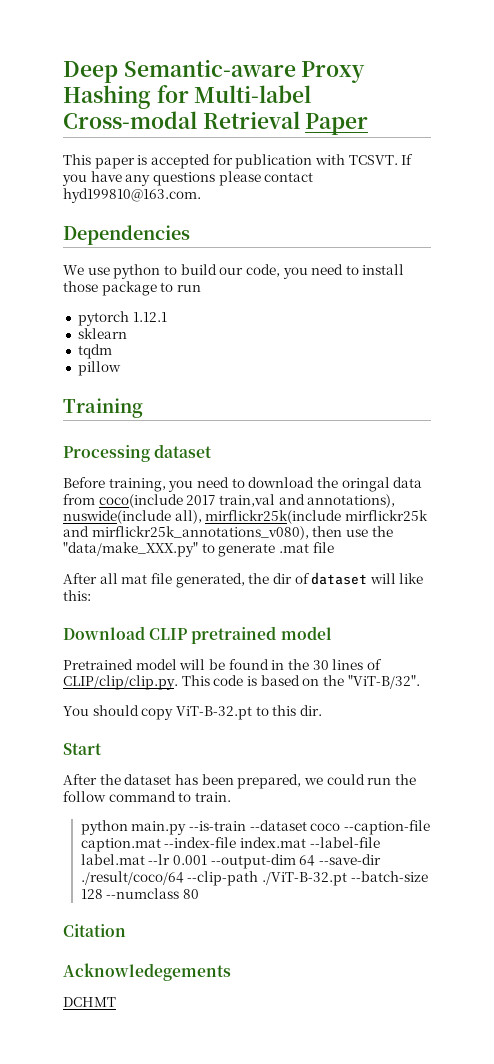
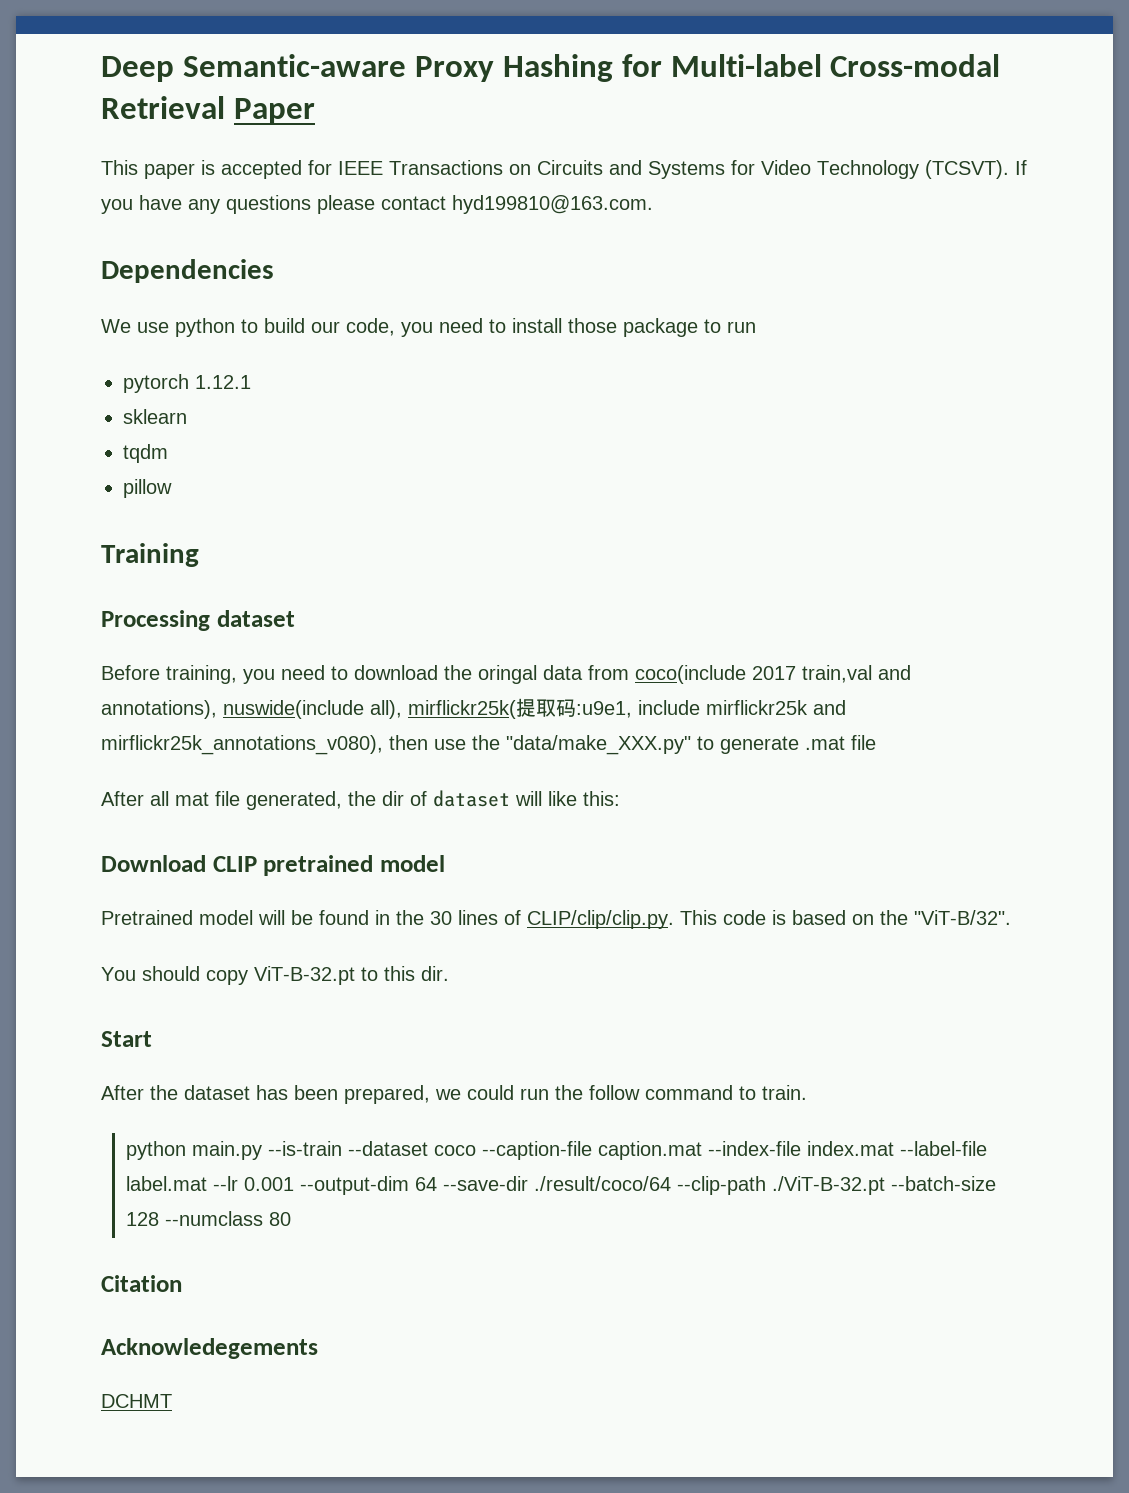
[235,154,398,169] publication with TCSVT. -> [338,160,1009,179] IEEE Transactions on Circuits and Systems for Video Technology (TCSVT).
[205,510,342,524] mirflickr25k(include -> [408,698,700,719] mirflickr25k(提取码:u9e1, include

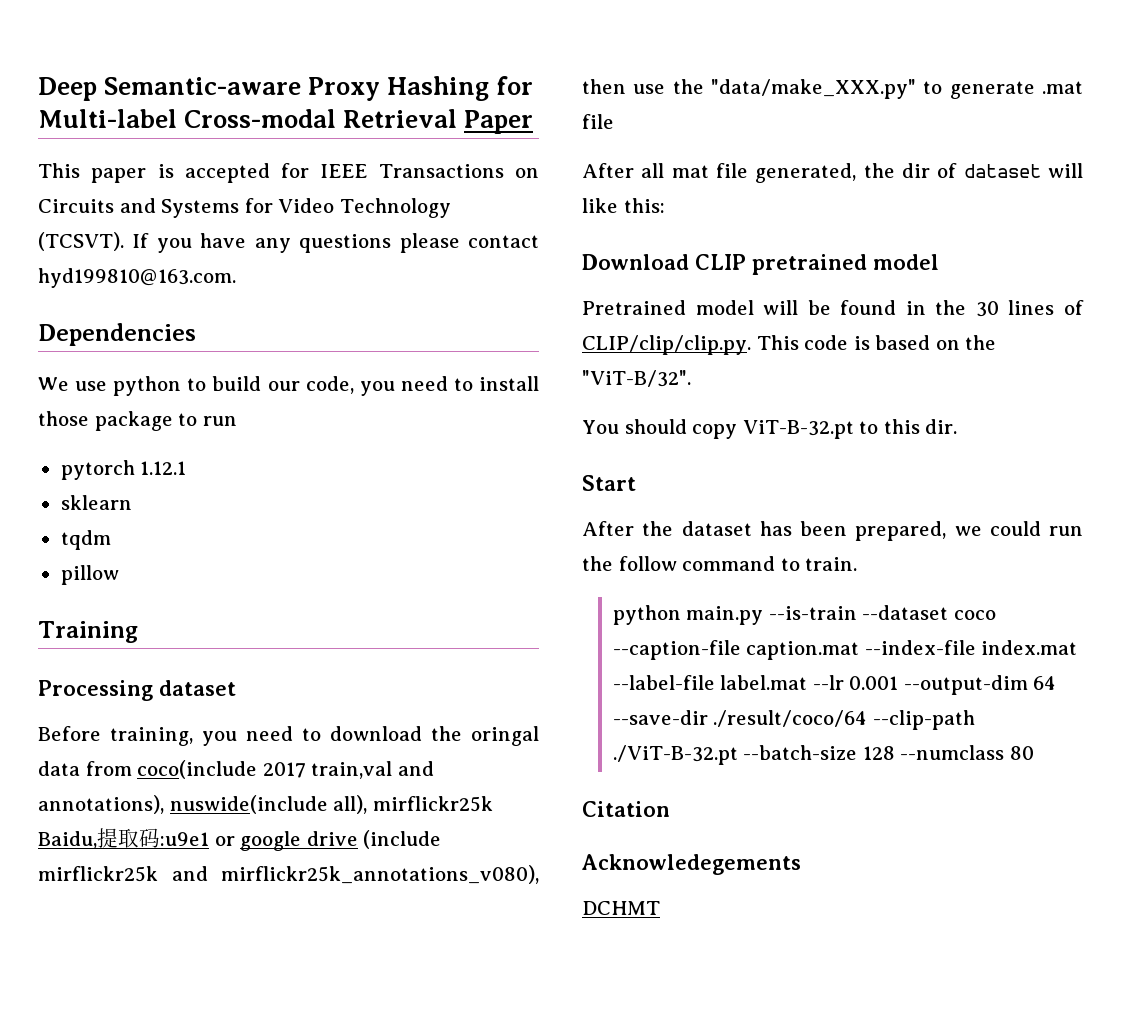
[408,698,700,719] mirflickr25k(提取码:u9e1, include -> [372,796,493,812] [38,828,442,851] mirflickr25k Baidu,提取码:u9e1 or google drive (include

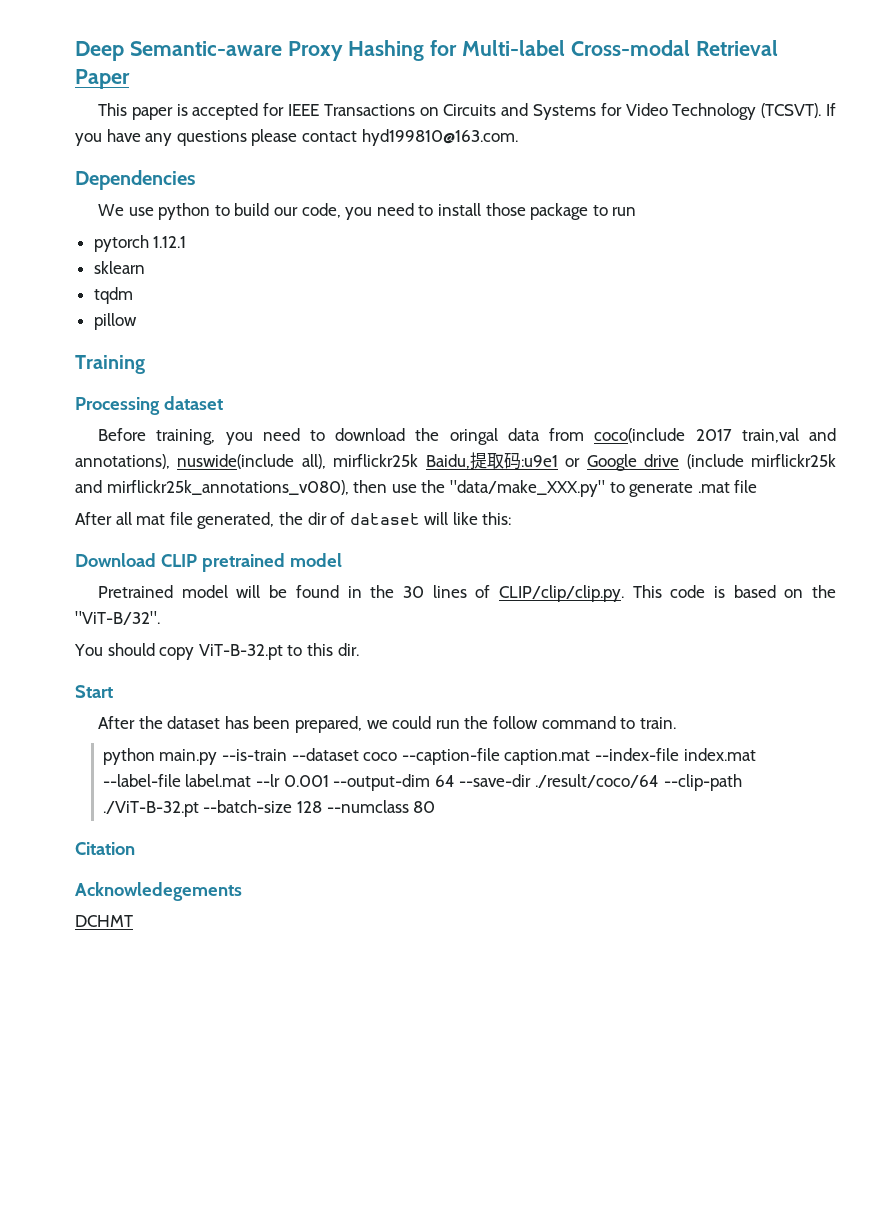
[240,831,302,851] google -> [586,454,637,471] Google

